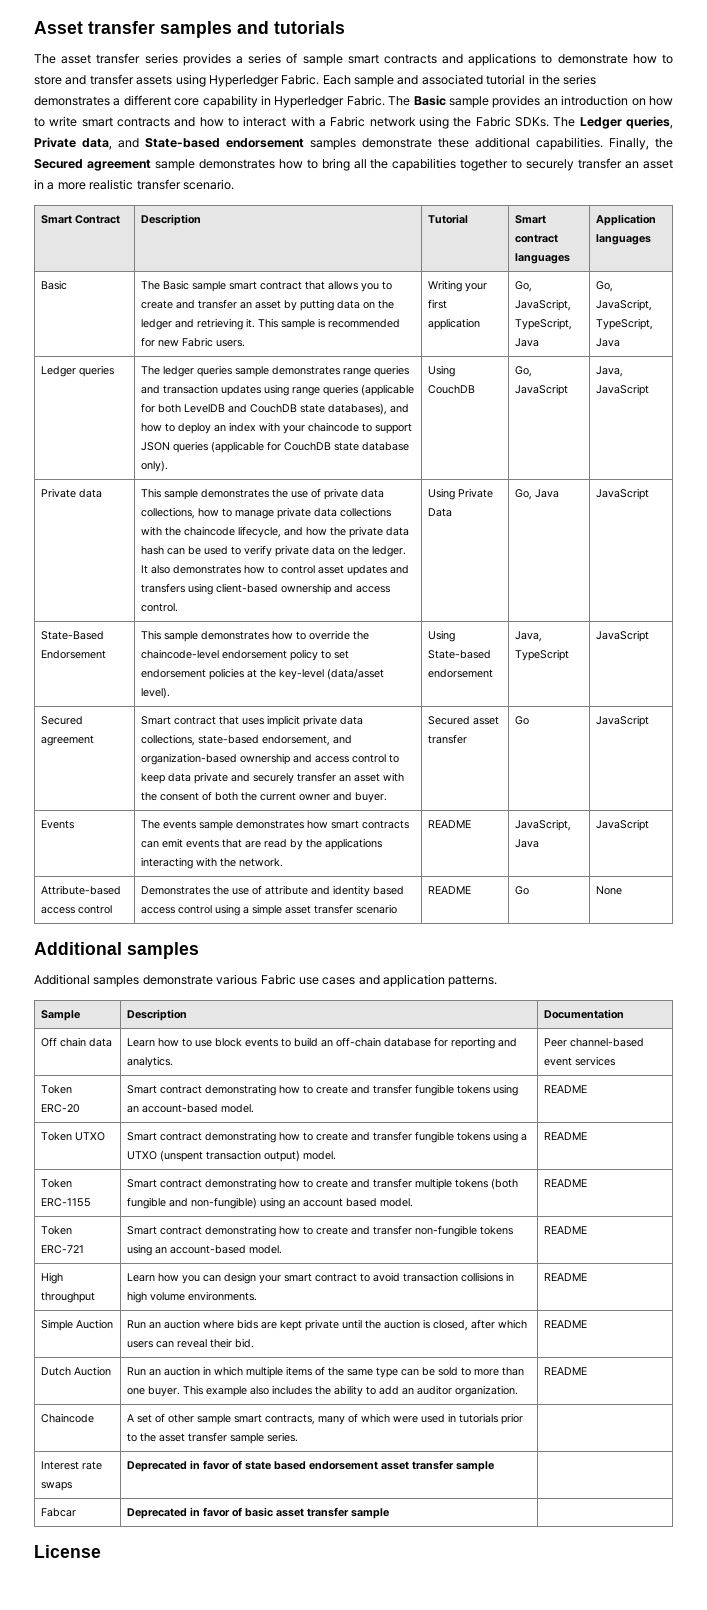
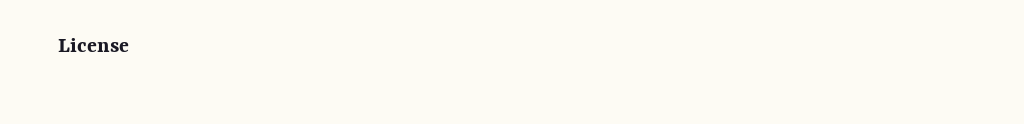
[34,21,345,38] [34,53,673,66] [34,74,597,87] [34,95,673,108] [34,116,673,129] [34,137,673,150] [34,158,673,171] [34,179,234,190] [41,215,121,224] [141,214,202,226] [428,214,469,224] [515,215,547,224] [515,234,559,243] [515,253,571,264] [596,214,657,226] [596,234,652,245] [41,280,68,290] [141,280,393,292] [141,299,395,311] [141,318,401,330] [141,337,246,347] [428,280,488,292] [428,299,448,309] [428,318,481,330] [515,281,533,292] [515,299,572,311] [515,318,573,330] [515,338,540,347] [596,281,614,292] [596,299,653,311] [596,318,654,330] [596,338,621,347] [41,365,115,377] [141,365,410,377] [141,384,415,396] [141,403,410,415] [141,422,413,434] [141,441,410,453] [141,460,169,472] [428,365,456,377] [428,385,476,394] [515,366,533,377] [515,384,569,396] [596,366,624,377] [596,384,650,396] [41,488,103,498] [141,488,385,500] [141,507,392,519] [141,526,410,538] [141,545,407,557] [141,565,410,576] [141,583,391,595] [141,603,179,612] [428,488,494,500] [428,508,453,517] [515,489,560,500] [596,488,650,500] [41,631,105,640] [41,650,107,659] [141,630,370,642] [141,649,350,661] [141,668,385,680] [141,687,171,699] [428,630,456,642] [428,650,492,659] [428,669,494,678] [515,631,543,642] [515,649,570,661] [596,630,650,642] [41,716,84,725] [41,735,95,746] [141,715,364,727] [141,734,353,746] [141,753,400,765] [141,772,405,784] [141,791,388,803] [428,716,500,725] [428,734,468,744] [515,716,530,725] [596,715,650,727] [41,820,75,829] [141,820,410,831] [141,838,383,850] [141,857,284,869] [428,820,472,828] [515,819,572,831] [515,839,540,848] [596,819,650,831] [41,885,122,895] [41,905,113,914] [141,885,405,897] [141,904,398,916] [428,886,472,894] [515,886,530,895] [596,886,623,895] [34,942,199,959] [34,974,498,987] [41,1010,81,1021] [127,1009,188,1021] [544,1009,625,1019] [41,1037,113,1047] [127,1037,518,1049] [127,1056,174,1068] [544,1038,645,1047] [544,1056,616,1066] [41,1085,73,1094] [41,1104,81,1113] [127,1084,519,1096] [127,1104,255,1113] [544,1085,588,1093] [41,1132,106,1141] [127,1131,528,1143] [127,1150,337,1162] [544,1132,588,1140] [41,1179,73,1188] [41,1198,92,1207] [127,1178,519,1190] [127,1197,414,1209] [544,1179,588,1187] [41,1226,73,1235] [41,1245,85,1254] [127,1225,514,1237] [127,1244,283,1256] [544,1226,588,1234] [41,1272,64,1284] [41,1292,96,1303] [127,1272,515,1284] [127,1291,258,1303] [544,1273,588,1281] [41,1319,114,1331] [127,1319,528,1331] [127,1338,255,1348] [544,1320,588,1328] [41,1366,112,1376] [127,1366,525,1378] [127,1385,519,1397] [544,1367,588,1375] [41,1413,95,1423] [127,1413,524,1425] [127,1432,299,1444] [41,1461,103,1470] [41,1482,73,1491] [127,1460,495,1472] [41,1508,77,1517] [127,1507,390,1519] Asset transfer samples and tutorials // The asset transfer series provides a series of sample smart contracts and applications to demonstrate how to store and transfer assets using Hyperledger Fabric. Each sample and associated tutorial in the series demonstrates a different core capability in Hyperledger Fabric. The Basic sample provides an introduction on how to write smart contracts and how to interact with a Fabric network using the Fabric SDKs. The Ledger queries, Private data, and State-based endorsement samples demonstrate these additional capabilities. Finally, the Secured agreement sample demonstrates how to bring all the capabilities together to securely transfer an asset in a more realistic transfer scenario. // Smart Contract | Description | Tutorial | Smart contract languages | Application languages // Basic | The Basic sample smart contract that allows you to create and transfer an asset by putting data on the ledger and retrieving it. This sample is recommended for new Fabric users. | Writing your first application | Go, JavaScript, TypeScript, Java | Go, JavaScript, TypeScript, Java // Ledger queries | The ledger queries sample demonstrates range queries and transaction updates using range queries (applicable for both LevelDB and CouchDB state databases), and how to deploy an index with your chaincode to support JSON queries (applicable for CouchDB state database only). | Using CouchDB | Go, JavaScript | Java, JavaScript // Private data | This sample demonstrates the use of private data collections, how to manage private data collections with the chaincode lifecycle, and how the private data hash can be used to verify private data on the ledger. It also demonstrates how to control asset updates and transfers using client-based ownership and access control. | Using Private Data | Go, Java | JavaScript // State-Based Endorsement | This sample demonstrates how to override the chaincode-level endorsement policy to set endorsement policies at the key-level (data/asset level). | Using State-based endorsement | Java, TypeScript | JavaScript // Secured agreement | Smart contract that uses implicit private data collections, state-based endorsement, and organization-based ownership and access control to keep data private and securely transfer an asset with the consent of both the current owner and buyer. | Secured asset transfer | Go | JavaScript // Events | The events sample demonstrates how smart contracts can emit events that are read by the applications interacting with the network. | README | JavaScript, Java | JavaScript // Attribute-based access control | Demonstrates the use of attribute and identity based access control using a simple asset transfer scenario | README | Go | None // Additional samples // Additional samples demonstrate various Fabric use cases and application patterns. // Sample | Description | Documentation // Off chain data | Learn how to use block events to build an off-chain database for reporting and analytics. | Peer channel-based event services // Token ERC-20 | Smart contract demonstrating how to create and transfer fungible tokens using an account-based model. | README // Token UTXO | Smart contract demonstrating how to create and transfer fungible tokens using a UTXO (unspent transaction output) model. | README // Token ERC-1155 | Smart contract demonstrating how to create and transfer multiple tokens (both fungible and non-fungible) using an account based model. | README // Token ERC-721 | Smart contract demonstrating how to create and transfer non-fungible tokens using an account-based model. | README // High throughput | Learn how you can design your smart contract to avoid transaction collisions in high volume environments. | README // Simple Auction | Run an auction where bids are kept private until the auction is closed, after which users can reveal their bid. | README // Dutch Auction | Run an auction in which multiple items of the same type can be sold to more than one buyer. This example also includes the ability to add an auditor organization. | README // Chaincode | A set of other sample smart contracts, many of which were used in tutorials prior to the asset transfer sample series. | // Interest rate swaps | Deprecated in favor of state based endorsement asset transfer sample | // Fabcar | Deprecated in favor of basic asset transfer sample | // -> (58, 45) none

